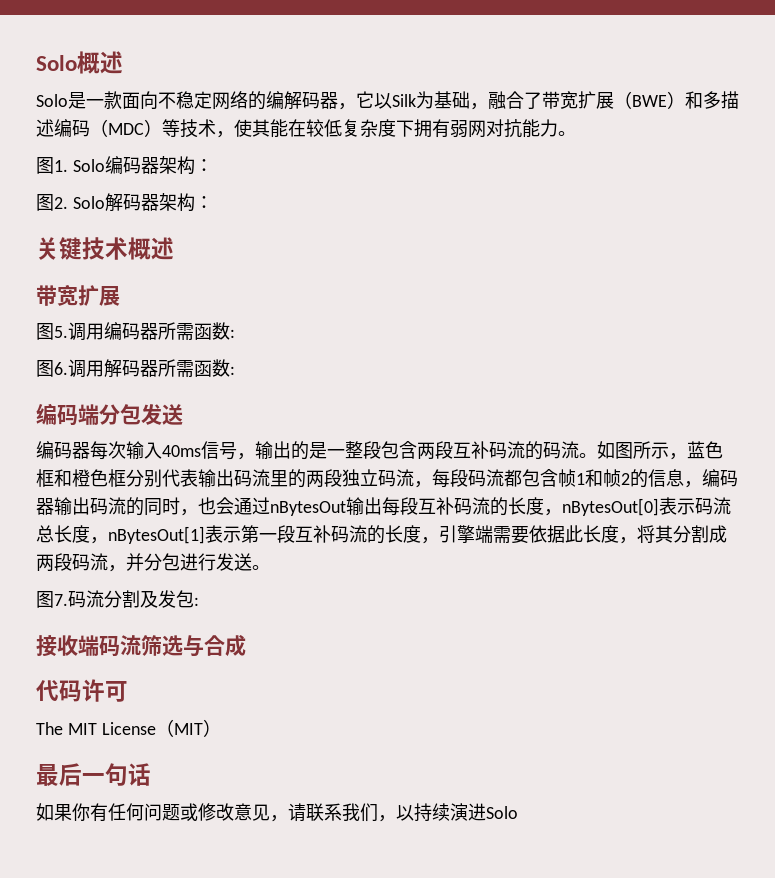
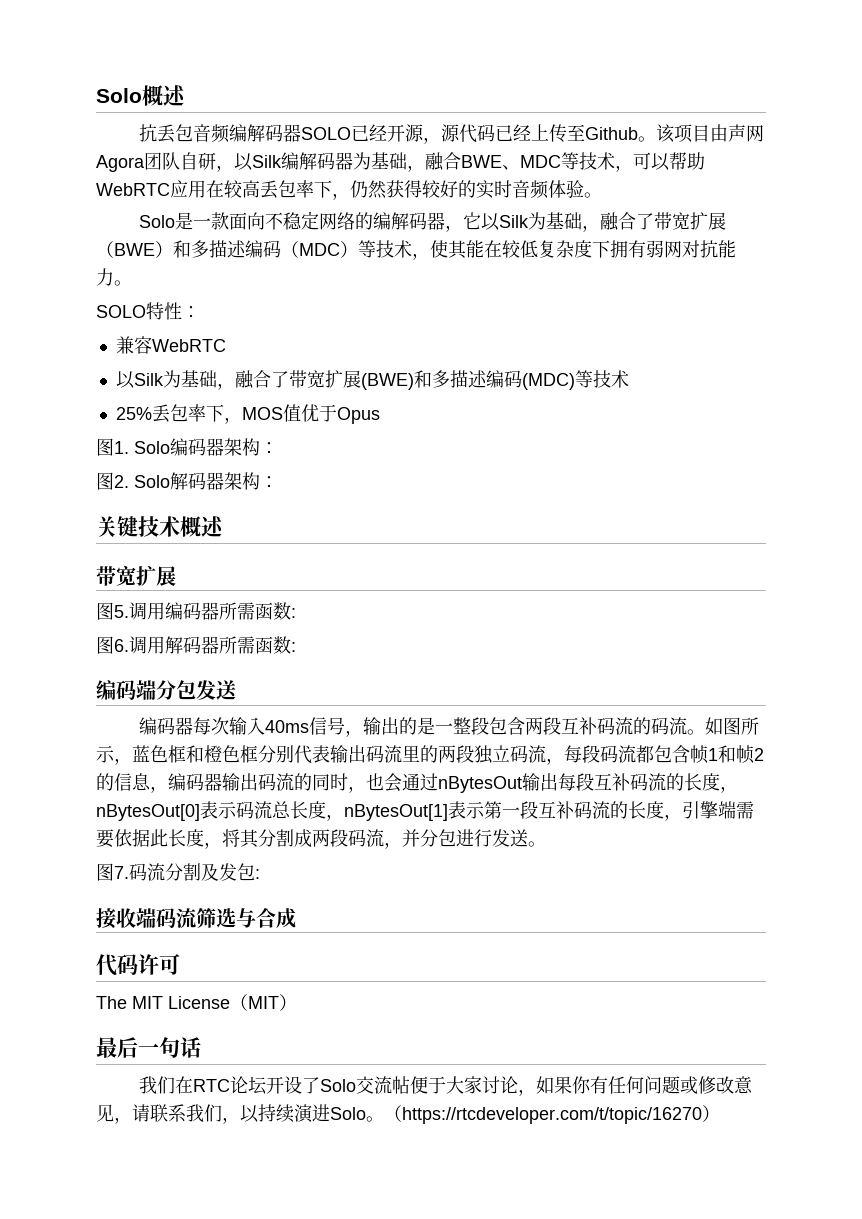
(123, 62) none -> [139,124,765,144] [96,152,705,172] [96,180,602,200] // 抗丢包音频编解码器SOLO已经开源，源代码已经上传至Github。该项目由声网Agora团队自研，以Silk编解码器为基础，融合BWE、MDC等技术，可以帮助WebRTC应用在较高丢包率下，仍然获得较好的实时音频体验。
(576, 133) none -> [96,302,200,320] [115,336,226,354] [115,370,629,390] [115,404,380,424] // SOLO特性： // 兼容WebRTC // 以Silk为基础，融合了带宽扩展(BWE)和多描述编码(MDC)等技术 // 25%丢包率下，MOS值优于Opus
(151, 774) none -> [139,1076,537,1096] 我们在RTC论坛开设了Solo交流帖便于大家讨论，
(518, 812) none -> [366,1105,720,1124] 。（https://rtcdeveloper.com/t/topic/16270）

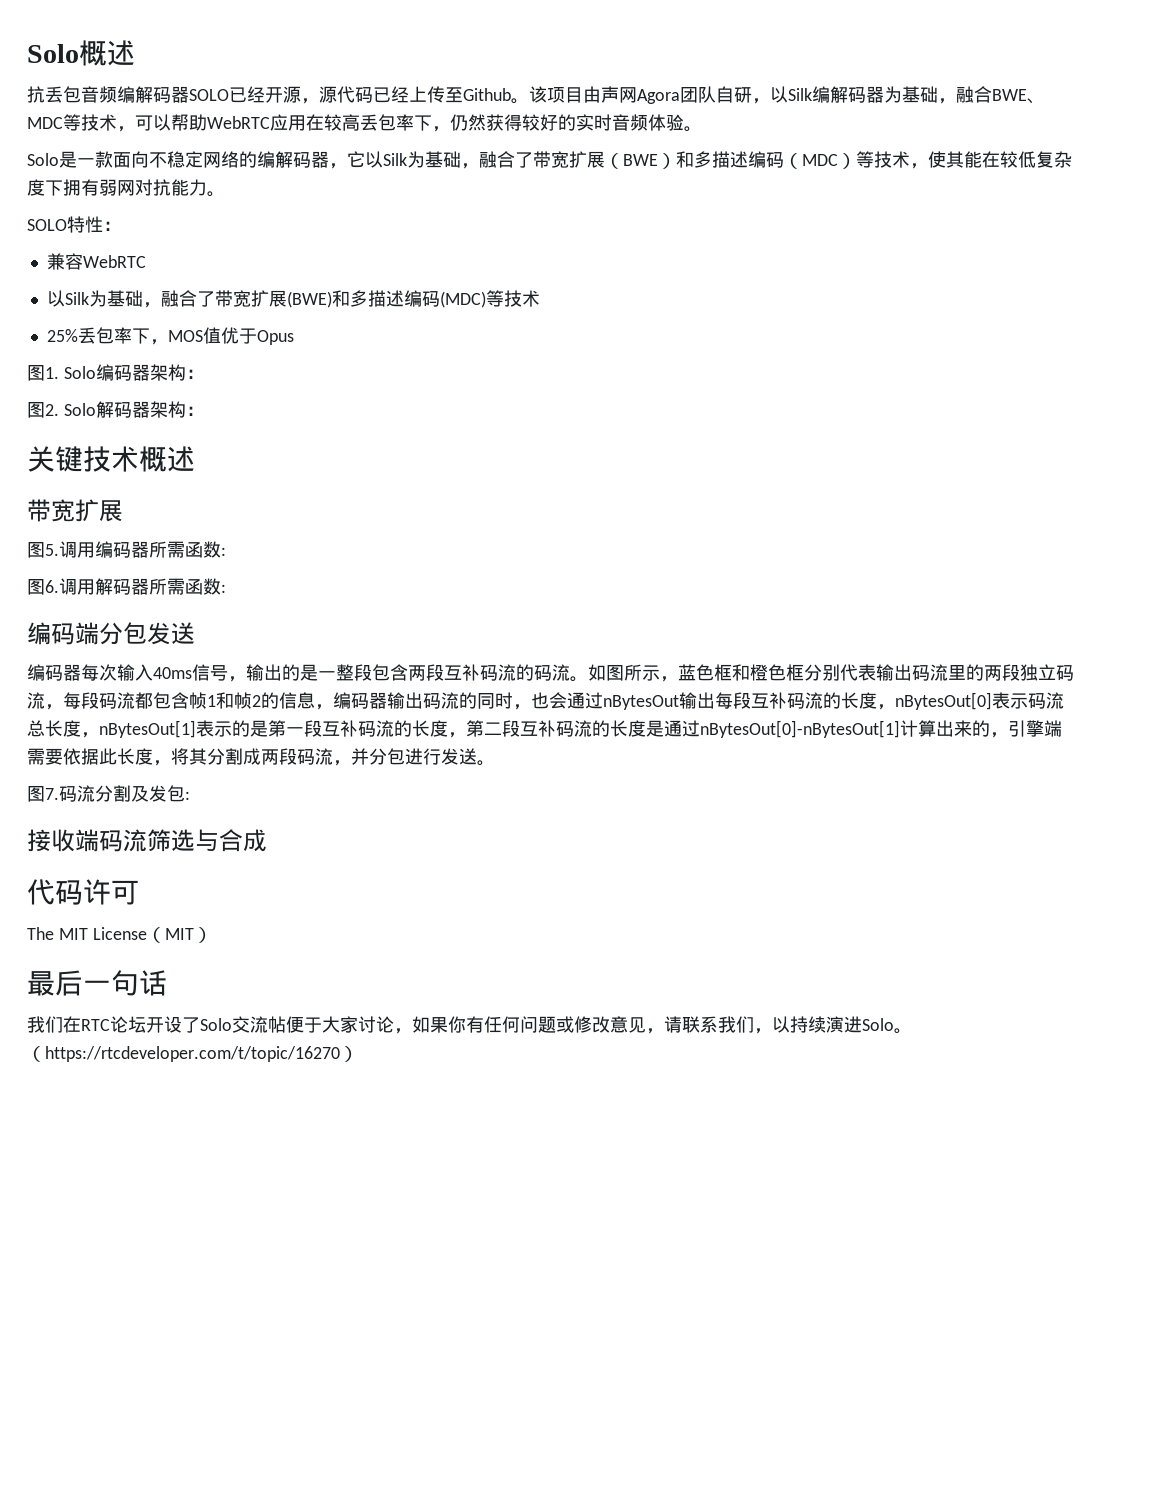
(485, 810) none -> [232,720,268,737] 的是
(682, 817) none -> [466,720,1008,738] 第二段互补码流的长度是通过nBytesOut[0]-nBytesOut[1]计算出来的，

